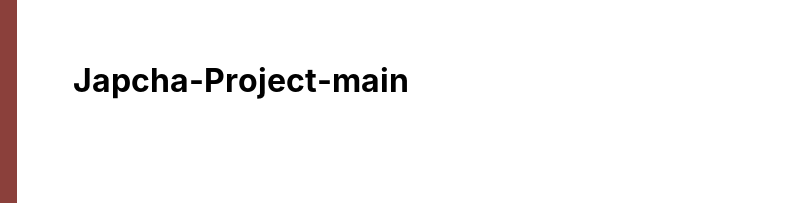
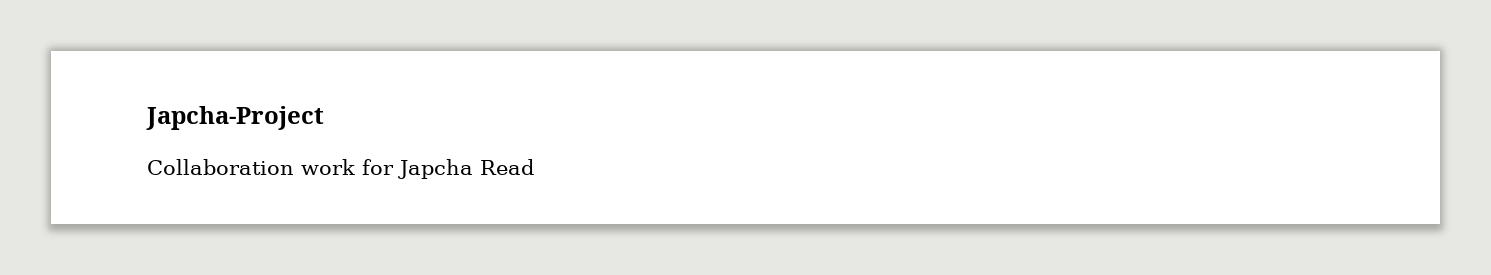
[73,67,409,99] Japcha-Project-main -> [146,106,324,130] [147,159,534,179] Japcha-Project // Collaboration work for Japcha Read

